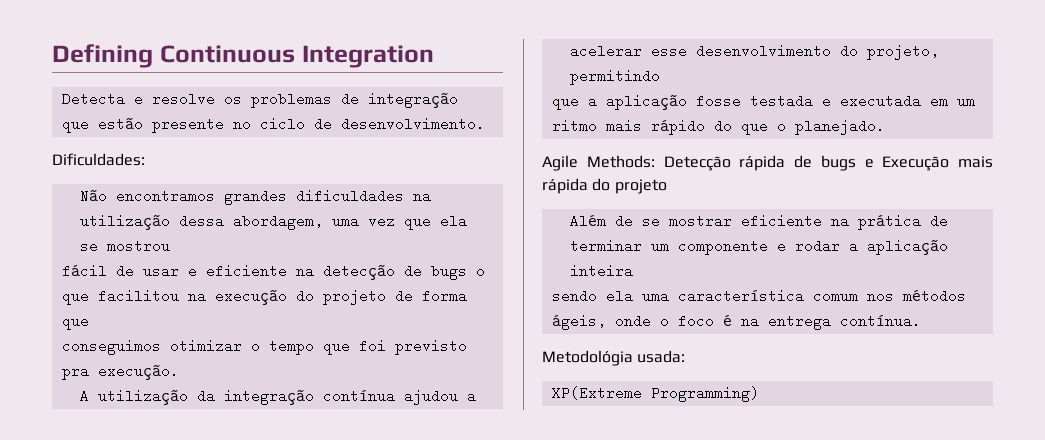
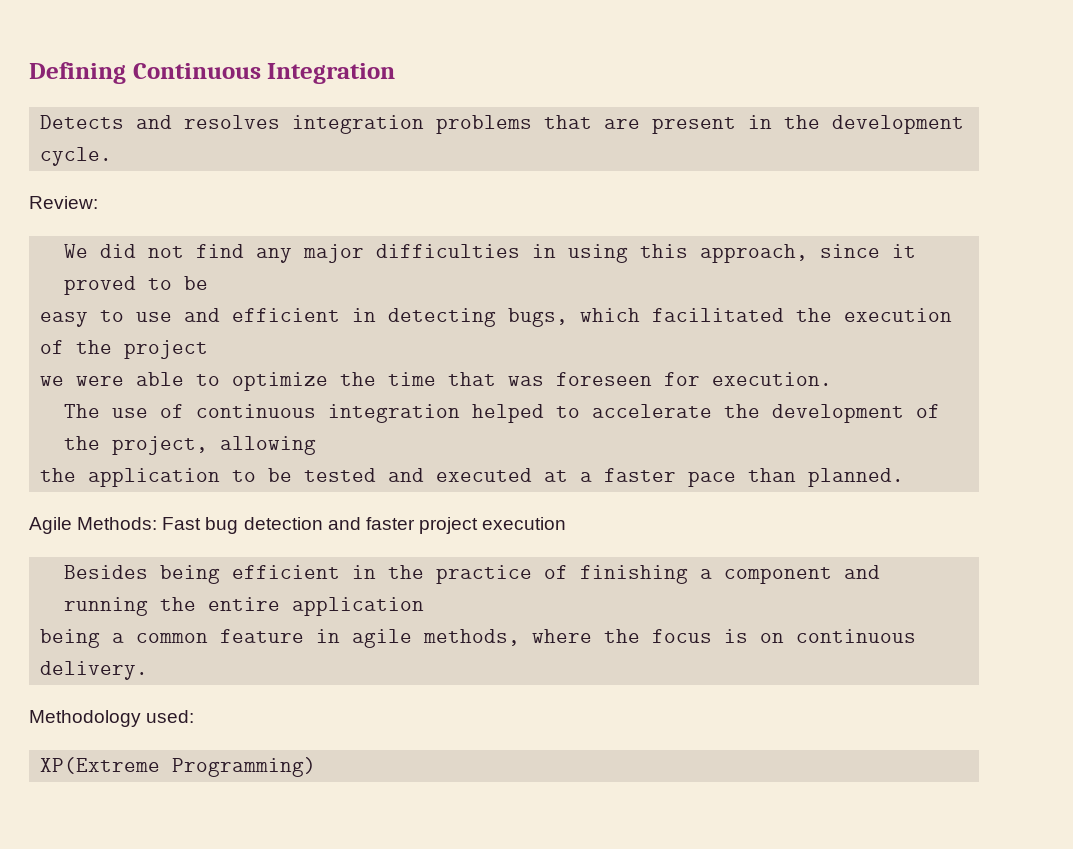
[61,92,458,108] [61,117,485,133] [52,153,145,166] [79,189,431,205] [79,214,467,230] [79,239,170,253] [61,264,485,280] [61,289,467,305] [61,314,89,330] [61,339,467,355] [61,364,179,380] [79,389,476,405] [569,44,939,60] [569,69,660,85] [551,94,975,110] [551,119,885,135] [542,155,993,171] [542,178,667,194] [569,214,948,230] [569,239,948,255] [569,264,633,278] [551,289,966,303] [551,314,921,330] [542,350,686,366] Detecta e resolve os problemas de integração que estão presente no ciclo de desenvolvimento. // Dificuldades: // Não encontramos grandes dificuldades na utilização dessa abordagem, uma vez que ela se mostrou // fácil de usar e eficiente na detecção de bugs o que facilitou na execução do projeto de forma que // conseguimos otimizar o tempo que foi previsto pra execução. // A utilização da integração contínua ajudou a acelerar esse desenvolvimento do projeto, permitindo // que a aplicação fosse testada e executada em um ritmo mais rápido do que o planejado. // Agile Methods: Detecção rápida de bugs e Execução mais rápida do projeto // Além de se mostrar eficiente na prática de terminar um componente e rodar a aplicação inteira // sendo ela uma característica comum nos métodos ágeis, onde o foco é na entrega contínua. // Metodológia usada: -> [40,115,965,134] [40,147,113,166] [29,196,98,209] [64,244,917,263] [64,276,209,295] [40,308,953,327] [40,340,209,359] [40,372,833,391] [64,404,941,423] [64,436,317,455] [40,468,905,487] [29,517,567,534] [64,565,881,584] [64,597,425,616] [40,629,917,648] [40,661,149,680] [29,710,195,727] Detects and resolves integration problems that are present in the development cycle. // Review: // We did not find any major difficulties in using this approach, since it proved to be // easy to use and efficient in detecting bugs, which facilitated the execution of the project // we were able to optimize the time that was foreseen for execution. // The use of continuous integration helped to accelerate the development of the project, allowing // the application to be tested and executed at a faster pace than planned. // Agile Methods: Fast bug detection and faster project execution // Besides being efficient in the practice of finishing a component and running the entire application // being a common feature in agile methods, where the focus is on continuous delivery. // Methodology used:

